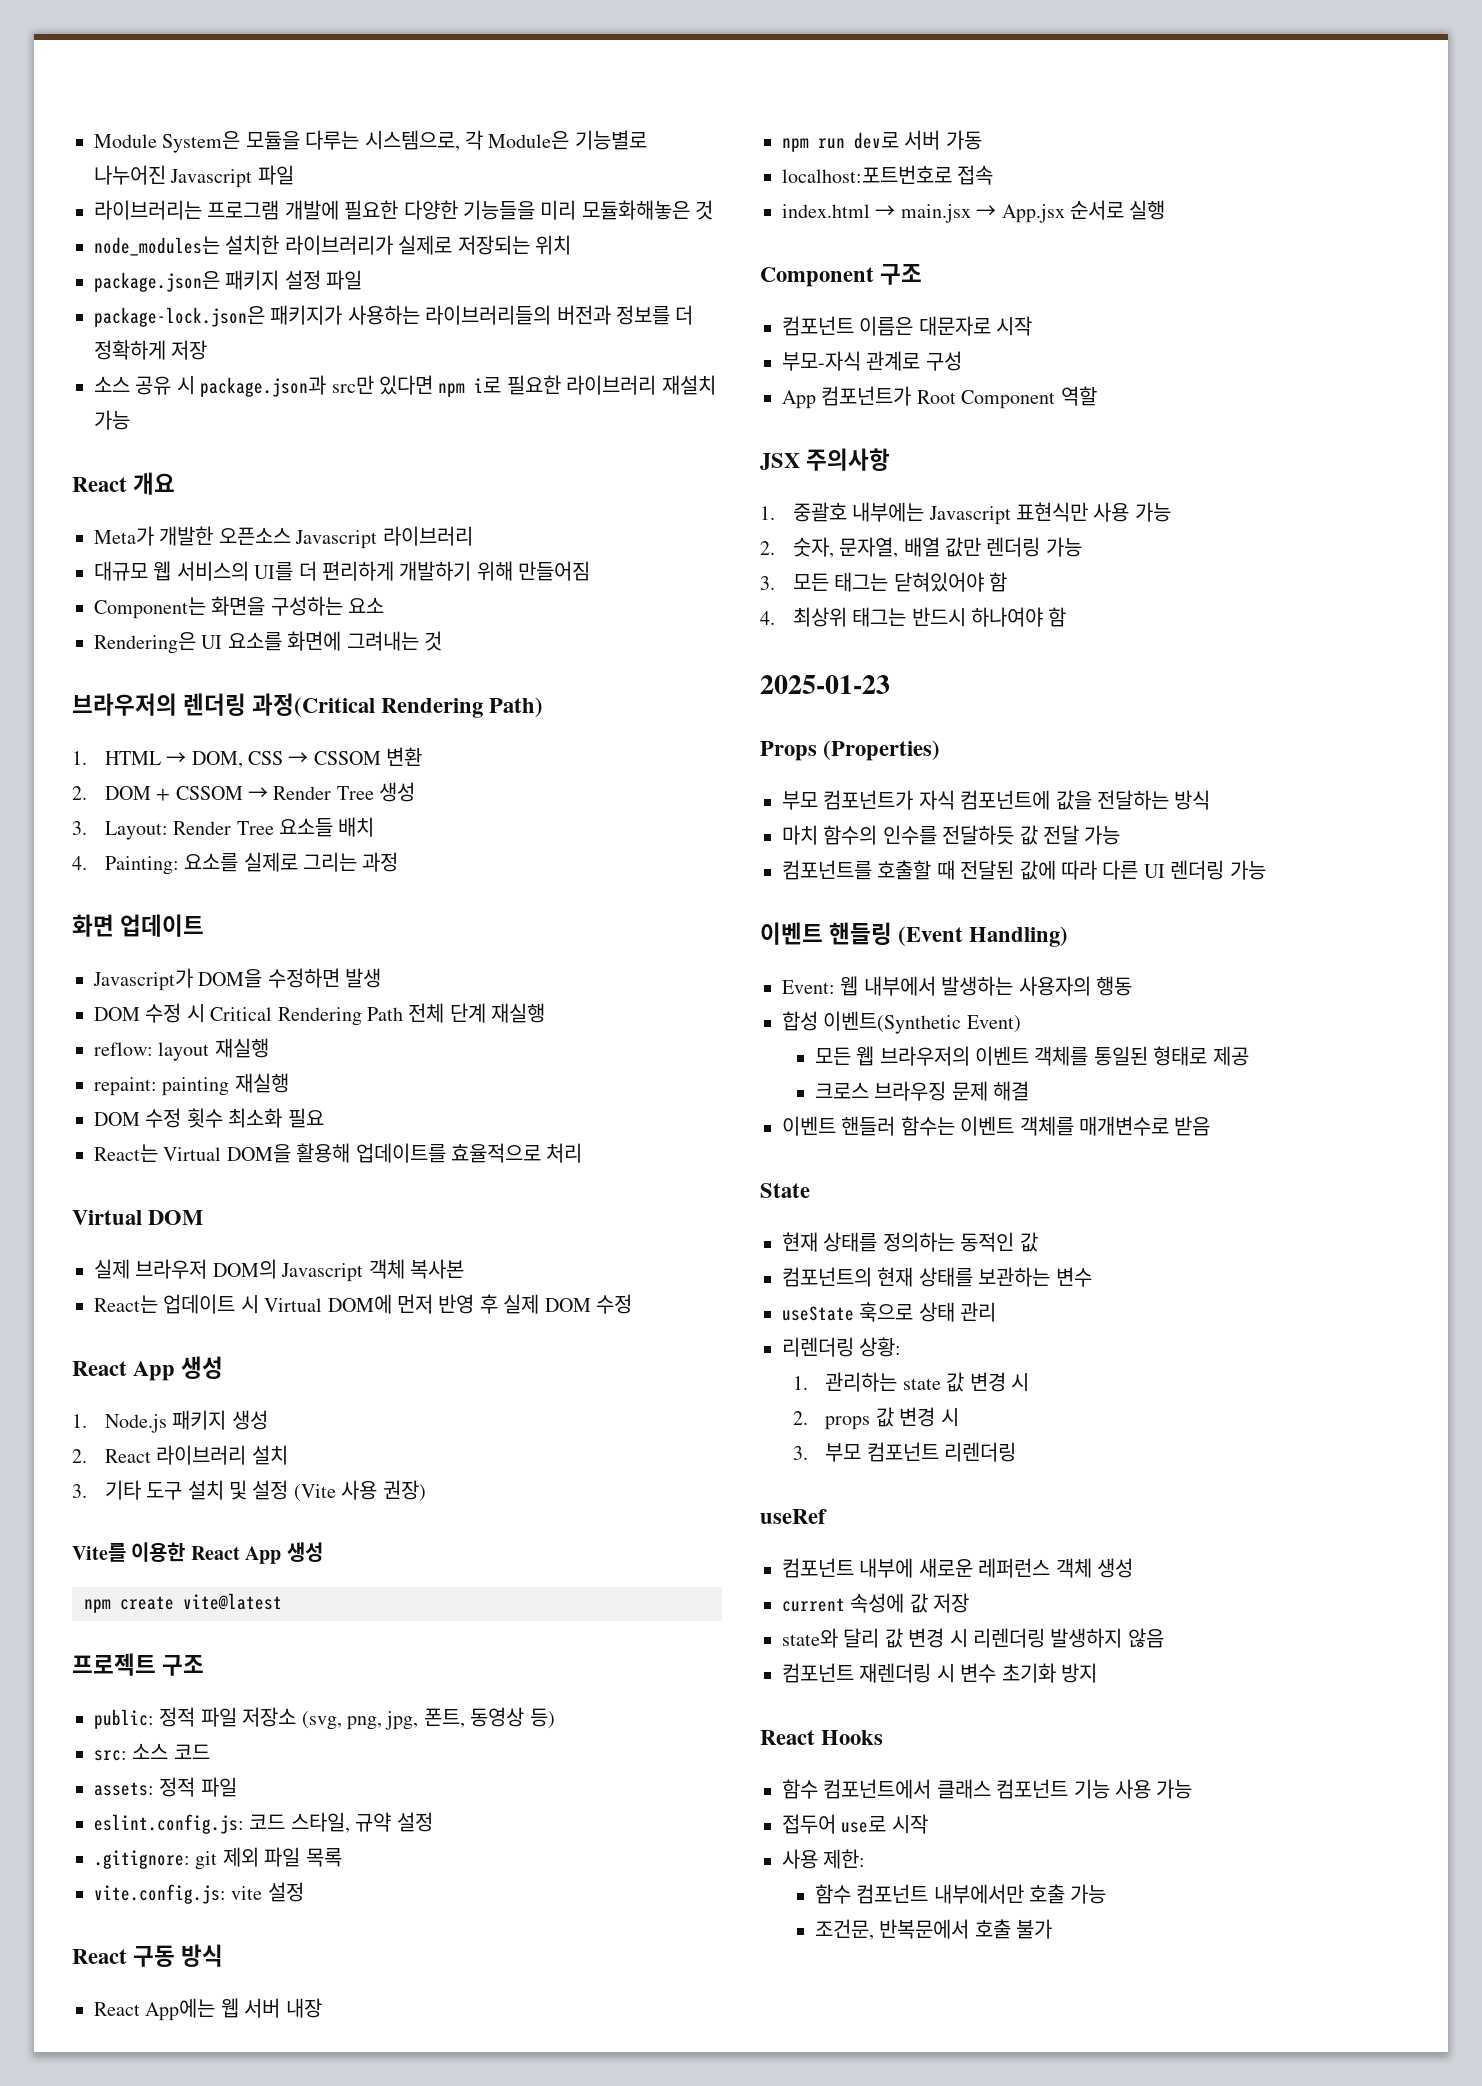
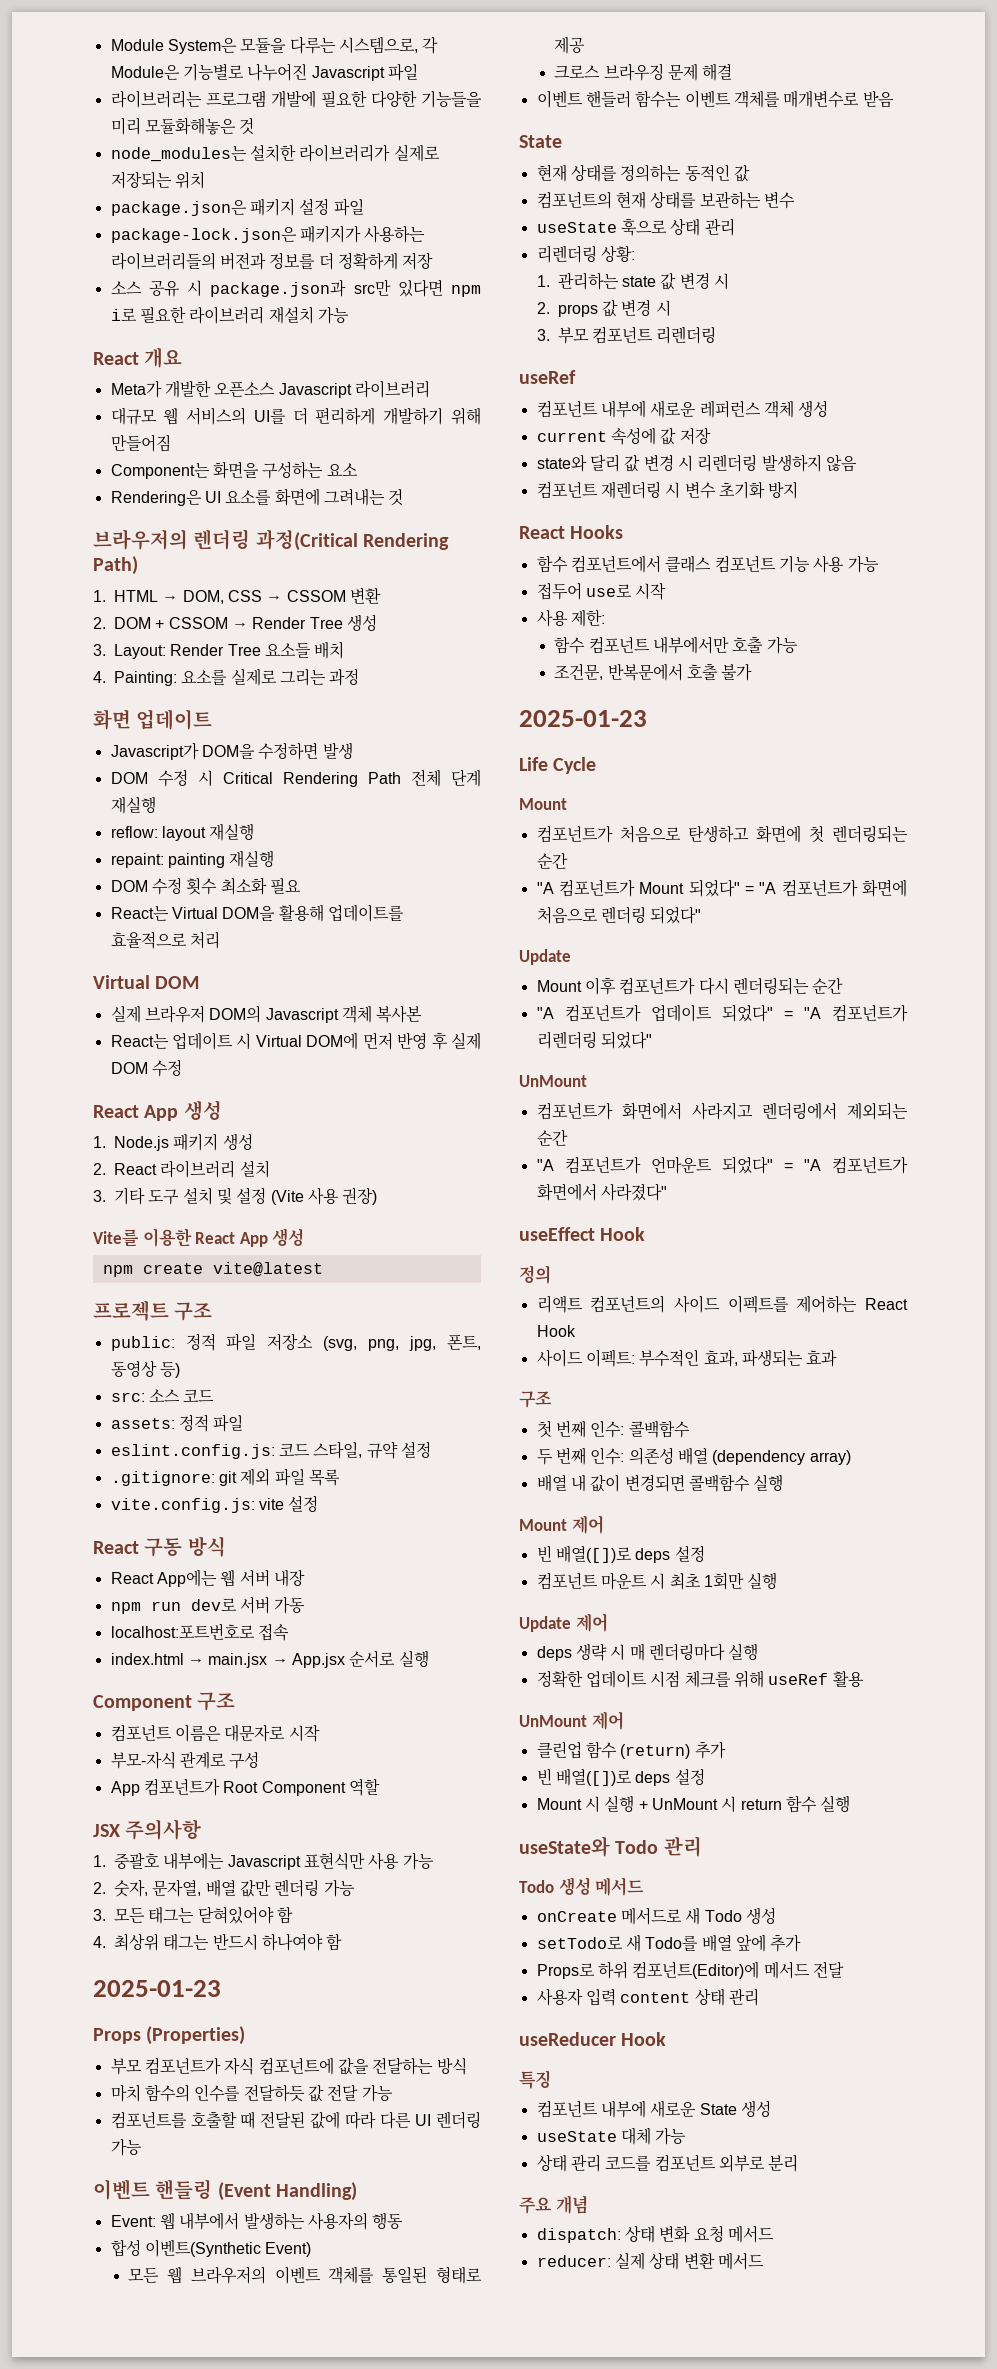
(1052, 1929) none -> [519,710,647,727] [519,757,597,774] [519,798,567,810] [536,825,908,843] [536,852,568,869] [536,879,907,897] [536,906,702,924] [519,949,571,965] [536,977,844,995] [536,1004,908,1022] [536,1031,652,1049] [519,1075,587,1087] [536,1102,908,1120] [536,1129,568,1146] [536,1156,908,1174] [536,1183,667,1201] [519,1227,646,1241] [519,1265,551,1284] [536,1295,908,1313] [536,1325,576,1337] [536,1349,838,1367] [519,1391,552,1408] [536,1420,690,1438] [536,1447,851,1465] [536,1474,784,1492] [519,1515,604,1534] [536,1545,705,1563] [536,1572,778,1590] [519,1613,608,1632] [536,1643,759,1661] [536,1670,864,1688] [519,1711,624,1730] [536,1741,726,1759] [536,1768,705,1786] [536,1795,851,1813] [519,1836,702,1857] [519,1877,645,1896] [536,1907,776,1925] [536,1934,802,1952] [536,1961,844,1979] [536,1988,759,2006] [519,2032,667,2046] [519,2070,551,2089] [536,2100,771,2118] [536,2127,687,2145] [536,2154,799,2172] [519,2195,588,2214] [536,2225,774,2243] [536,2252,764,2270] // 2025-01-23 // Life Cycle // Mount // 컴포넌트가 처음으로 탄생하고 화면에 첫 렌더링되는 순간 // "A 컴포넌트가 Mount 되었다" = "A 컴포넌트가 화면에 처음으로 렌더링 되었다" // Update // Mount 이후 컴포넌트가 다시 렌더링되는 순간 // "A 컴포넌트가 업데이트 되었다" = "A 컴포넌트가 리렌더링 되었다" // UnMount // 컴포넌트가 화면에서 사라지고 렌더링에서 제외되는 순간 // "A 컴포넌트가 언마운트 되었다" = "A 컴포넌트가 화면에서 사라졌다" // useEffect Hook // 정의 // 리액트 컴포넌트의 사이드 이펙트를 제어하는 React Hook // 사이드 이펙트: 부수적인 효과, 파생되는 효과 // 구조 // 첫 번째 인수: 콜백함수 // 두 번째 인수: 의존성 배열 (dependency array) // 배열 내 값이 변경되면 콜백함수 실행 // Mount 제어 // 빈 배열([])로 deps 설정 // 컴포넌트 마운트 시 최초 1회만 실행 // Update 제어 // deps 생략 시 매 렌더링마다 실행 // 정확한 업데이트 시점 체크를 위해 useRef 활용 // UnMount 제어 // 클린업 함수 (return) 추가 // 빈 배열([])로 deps 설정 // Mount 시 실행 + UnMount 시 return 함수 실행 // useState와 Todo 관리 // Todo 생성 메서드 // onCreate 메서드로 새 Todo 생성 // setTodo로 새 Todo를 배열 앞에 추가 // Props로 하위 컴포넌트(Editor)에 메서드 전달 // 사용자 입력 content 상태 관리 // useReducer Hook // 특징 // 컴포넌트 내부에 새로운 State 생성 // useState 대체 가능 // 상태 관리 코드를 컴포넌트 외부로 분리 // 주요 개념 // dispatch: 상태 변화 요청 메서드 // reducer: 실제 상태 변환 메서드

